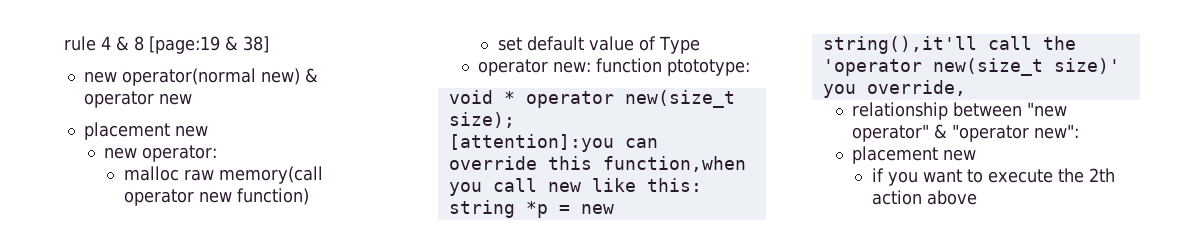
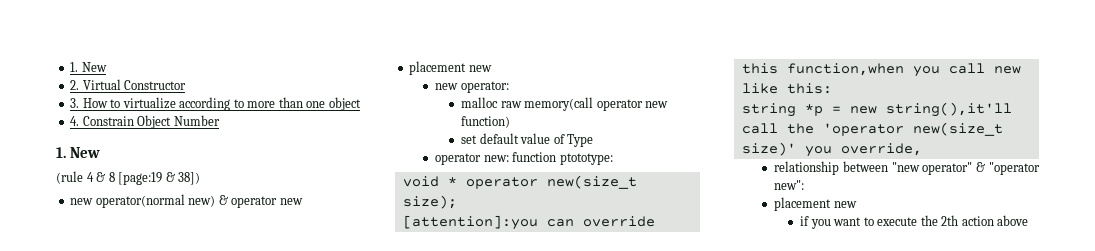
[64,36,96,51] rule -> [70,62,107,72] [70,79,187,90] [70,97,361,111] [70,115,220,129] [56,147,101,158] [56,171,83,184] 1. New // 2. Virtual Constructor // 3. How to virtualize according to more than one object // 4. Constrain Object Number // 1. New // (rule
[243,36,269,53] 38] -> [178,172,201,185] 38])

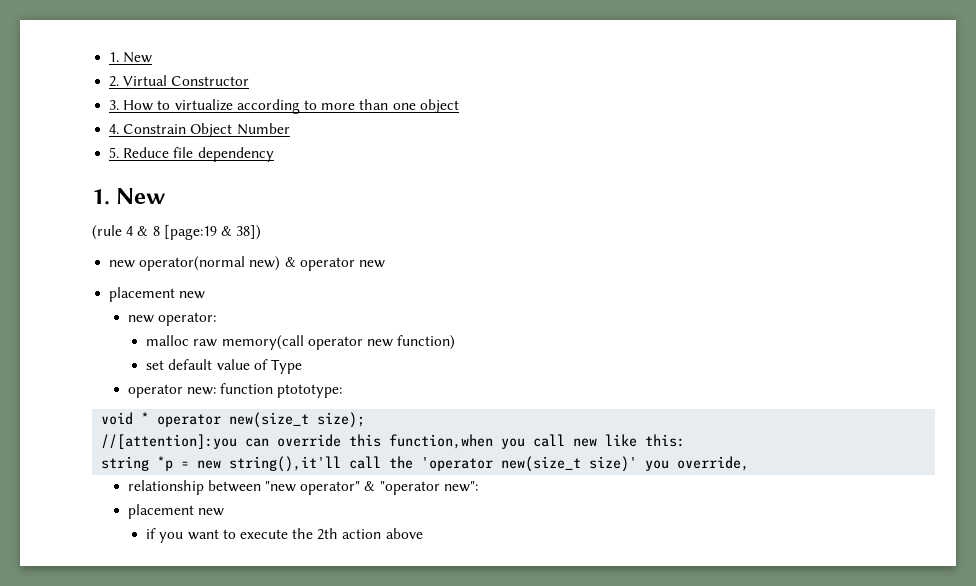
(220, 120) none -> [109,147,274,162] // 5. Reduce file dependency
[402,215,538,230] [attention]:you -> [101,434,238,449] //[attention]:you

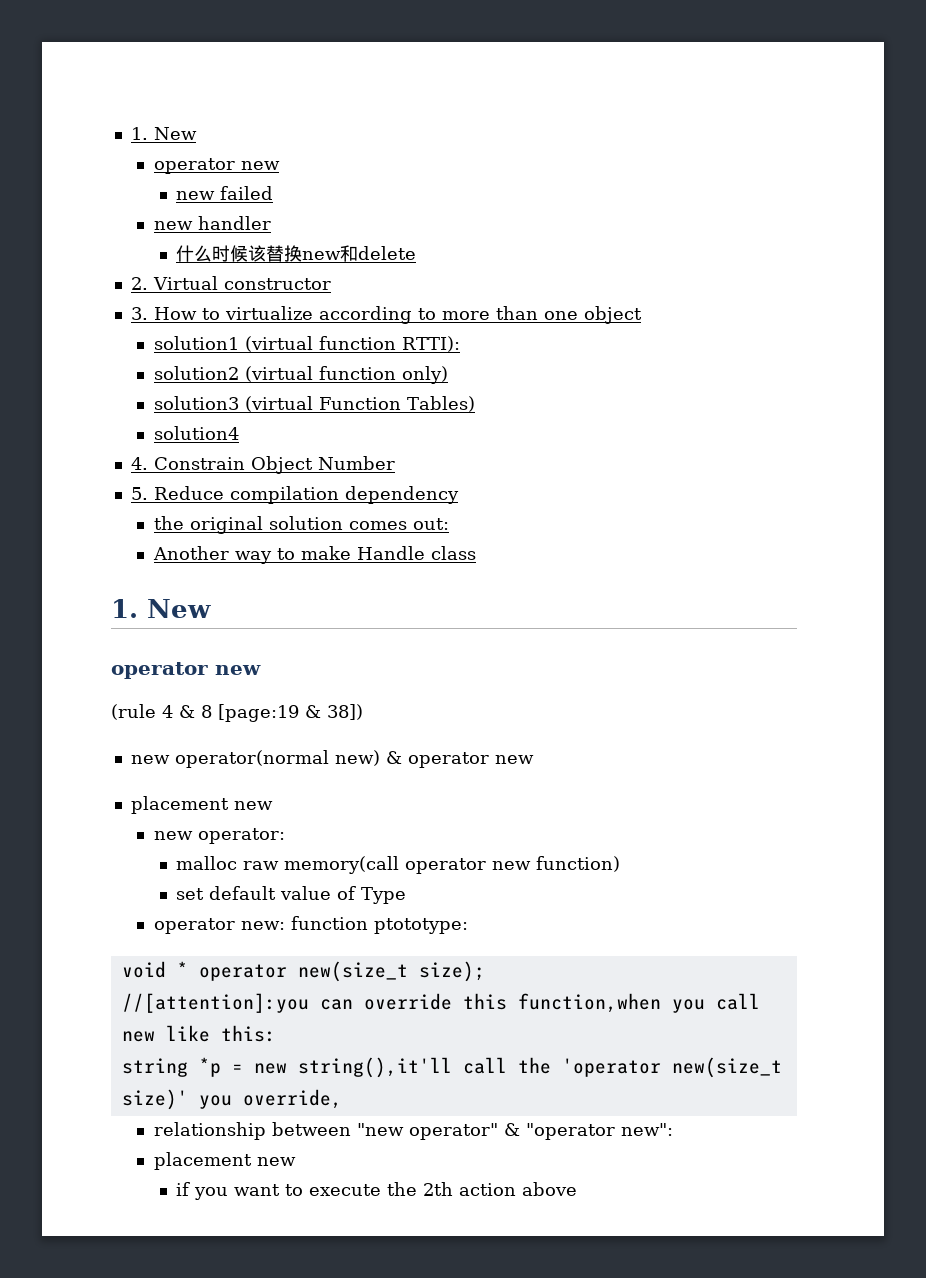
[109,52,153,63] 1. New -> [130,127,197,140] [153,158,280,174] [176,186,274,200] [153,216,271,230] [176,245,417,262] 1. New // operator new // new failed // new handler // 什么时候该替换new和delete
[171,76,250,86] Constructor -> [223,278,331,290] constructor
(459, 106) none -> [153,336,460,352] [153,366,448,384] [153,396,475,412] [153,426,239,440] // solution1 (virtual function RTTI): // solution2 (virtual function only) // solution3 (virtual Function Tables) // solution4
[173,147,194,158] file -> [229,486,339,504] compilation
[92,188,167,205] // 1. New -> [153,516,449,534] [152,546,476,564] [111,599,211,618] [111,662,261,679] // the original solution comes out: // Another way to make Handle class // 1. New // operator new

